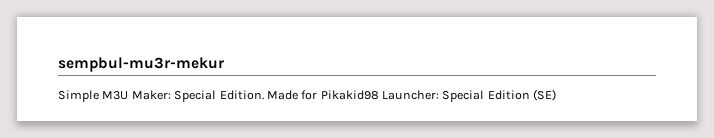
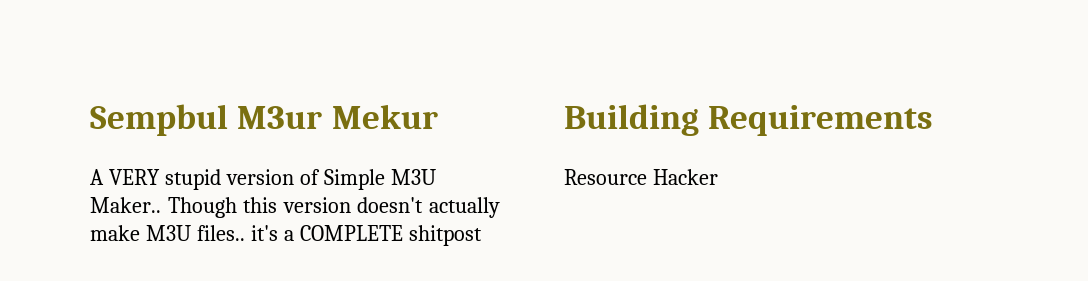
[58,57,224,72] [58,89,557,102] sempbul-mu3r-mekur // Simple M3U Maker: Special Edition. Made for Pikakid98 Launcher: Special Edition (SE) -> [90,104,438,136] [90,169,436,190] [90,197,501,218] [90,225,482,246] [564,104,934,136] [564,169,718,185] Sempbul M3ur Mekur // A VERY stupid version of Simple M3U Maker.. Though this version doesn't actually make M3U files.. it's a COMPLETE shitpost // Building Requirements // Resource Hacker

